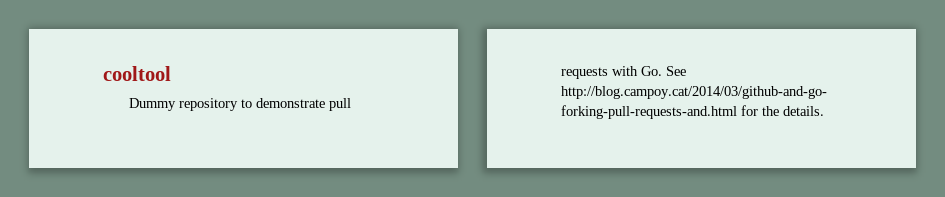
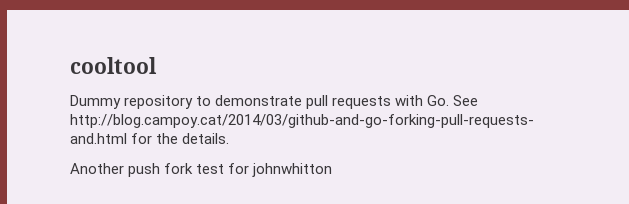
(824, 111) none -> [70,163,333,177] // Another push fork test for johnwhitton

